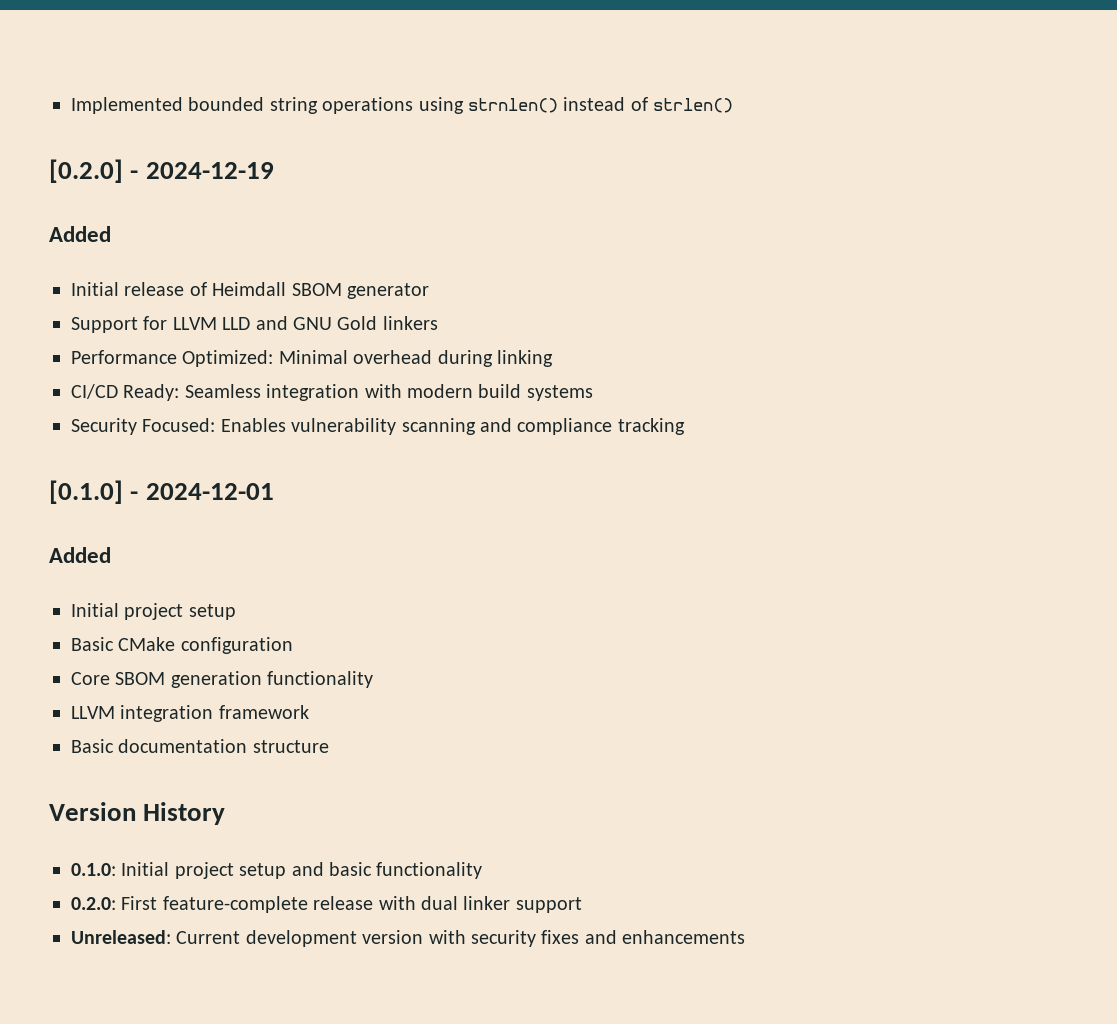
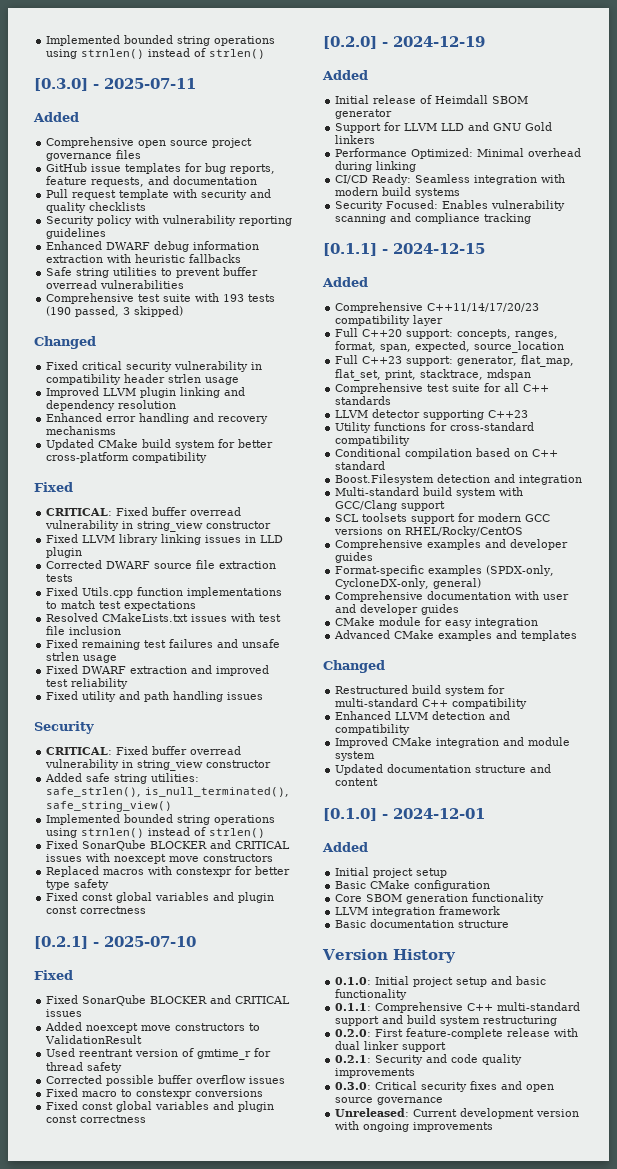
[71,97,734,114] Implemented bounded string operations using strnlen() instead of strlen() -> [46,35,276,46] [46,48,266,59] [34,78,196,91] [33,112,79,122] [46,137,253,148] [46,150,142,161] [46,163,276,174] [46,176,258,187] [46,189,272,200] [46,202,147,213] [46,215,293,226] [46,228,107,239] [46,241,260,252] [46,254,242,263] [46,267,259,278] [46,280,185,289] [46,293,276,304] [46,306,184,317] [34,336,96,349] [46,361,263,372] [46,374,240,385] [46,387,246,398] [46,400,177,411] [46,413,269,424] [46,426,117,435] [46,439,274,450] [46,452,208,463] [34,482,73,492] [46,507,242,516] [45,520,272,532] [46,534,284,545] [46,547,83,558] [46,560,277,569] [46,574,74,582] [46,587,283,598] [46,600,197,611] [46,613,282,622] [46,626,122,635] [46,639,281,650] [46,652,118,663] [46,665,270,676] [46,678,129,689] [46,691,264,702] [34,721,94,734] [46,746,242,755] [45,759,272,771] [45,773,200,784] [46,787,290,797] [46,801,173,812] [46,814,276,825] [46,827,266,838] [46,840,291,851] [46,853,274,864] [46,866,291,877] [46,879,110,890] [46,892,275,903] [46,906,147,914] [34,936,196,949] [34,970,73,980] [46,995,291,1006] [46,1009,83,1017] [45,1022,261,1033] [45,1035,143,1044] [46,1048,272,1060] [46,1062,123,1073] [46,1075,286,1086] [46,1088,264,1099] [46,1101,275,1112] [46,1115,147,1123] Implemented bounded string operations using strnlen() instead of strlen() // [0.3.0] - 2025-07-11 // Added // Comprehensive open source project governance files // GitHub issue templates for bug reports, feature requests, and documentation // Pull request template with security and quality checklists // Security policy with vulnerability reporting guidelines // Enhanced DWARF debug information extraction with heuristic fallbacks // Safe string utilities to prevent buffer overread vulnerabilities // Comprehensive test suite with 193 tests (190 passed, 3 skipped) // Changed // Fixed critical security vulnerability in compatibility header strlen usage // Improved LLVM plugin linking and dependency resolution // Enhanced error handling and recovery mechanisms // Updated CMake build system for better cross-platform compatibility // Fixed // CRITICAL: Fixed buffer overread vulnerability in string_view constructor // Fixed LLVM library linking issues in LLD plugin // Corrected DWARF source file extraction tests // Fixed Utils.cpp function implementations to match test expectations // Resolved CMakeLists.txt issues with test file inclusion // Fixed remaining test failures and unsafe strlen usage // Fixed DWARF extraction and improved test reliability // Fixed utility and path handling issues // Security // CRITICAL: Fixed buffer overread vulnerability in string_view constructor // Added safe string utilities: safe_strlen(), is_null_terminated(), safe_string_view() // Implemented bounded string operations using strnlen() instead of strlen() // Fixed SonarQube BLOCKER and CRITICAL issues with noexcept move constructors // Replaced macros with constexpr for better type safety // Fixed const global variables and plugin const correctness // [0.2.1] - 2025-07-10 // Fixed // Fixed SonarQube BLOCKER and CRITICAL issues // Added noexcept move constructors to ValidationResult // Used reentrant version of gmtime_r for thread safety // Corrected possible buffer overflow issues // Fixed macro to constexpr conversions // Fixed const global variables and plugin const correctness
(685, 426) none -> [323,243,485,256] [322,277,368,287] [335,302,540,313] [335,315,444,326] [335,328,559,339] [335,341,565,353] [335,355,575,367] [335,369,532,381] [335,383,550,394] [335,396,392,405] [335,409,529,420] [335,422,535,433] [335,435,411,446] [335,448,559,459] [335,461,386,470] [335,474,583,485] [335,487,524,498] [335,500,446,511] [335,513,551,524] [334,526,524,537] [335,539,569,550] [335,552,374,563] [335,565,555,576] [335,578,482,589] [335,591,570,602] [335,604,460,615] [335,617,539,628] [334,630,578,641] [323,660,385,673] [335,685,506,696] [335,698,528,709] [335,711,511,720] [335,724,411,735] [335,737,571,748] [335,751,376,761] [335,764,552,775] [335,778,379,786] // [0.1.1] - 2024-12-15 // Added // Comprehensive C++11/14/17/20/23 compatibility layer // Full C++20 support: concepts, ranges, format, span, expected, source_location // Full C++23 support: generator, flat_map, flat_set, print, stacktrace, mdspan // Comprehensive test suite for all C++ standards // LLVM detector supporting C++23 // Utility functions for cross-standard compatibility // Conditional compilation based on C++ standard // Boost.Filesystem detection and integration // Multi-standard build system with GCC/Clang support // SCL toolsets support for modern GCC versions on RHEL/Rocky/CentOS // Comprehensive examples and developer guides // Format-specific examples (SPDX-only, CycloneDX-only, general) // Comprehensive documentation with user and developer guides // CMake module for easy integration // Advanced CMake examples and templates // Changed // Restructured build system for multi-standard C++ compatibility // Enhanced LLVM detection and compatibility // Improved CMake integration and module system // Updated documentation structure and content
(483, 870) none -> [335,1002,581,1013] [335,1015,558,1026] // 0.1.1: Comprehensive C++ multi-standard support and build system restructuring
(582, 905) none -> [335,1054,523,1065] [335,1068,416,1078] [335,1081,555,1092] [335,1097,444,1105] // 0.2.1: Security and code quality improvements // 0.3.0: Critical security fixes and open source governance
[470,930,746,947] security fixes and enhancements -> [363,1122,494,1132] ongoing improvements

